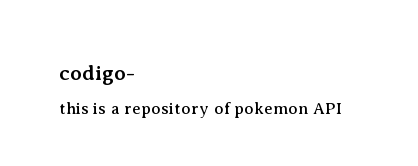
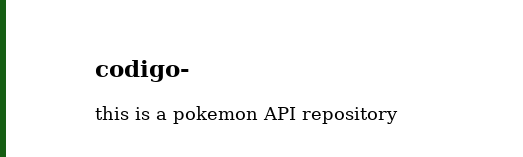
[124,102,231,118] repository of -> (167, 115) none
(342, 108) none -> [302,107,398,124] repository

